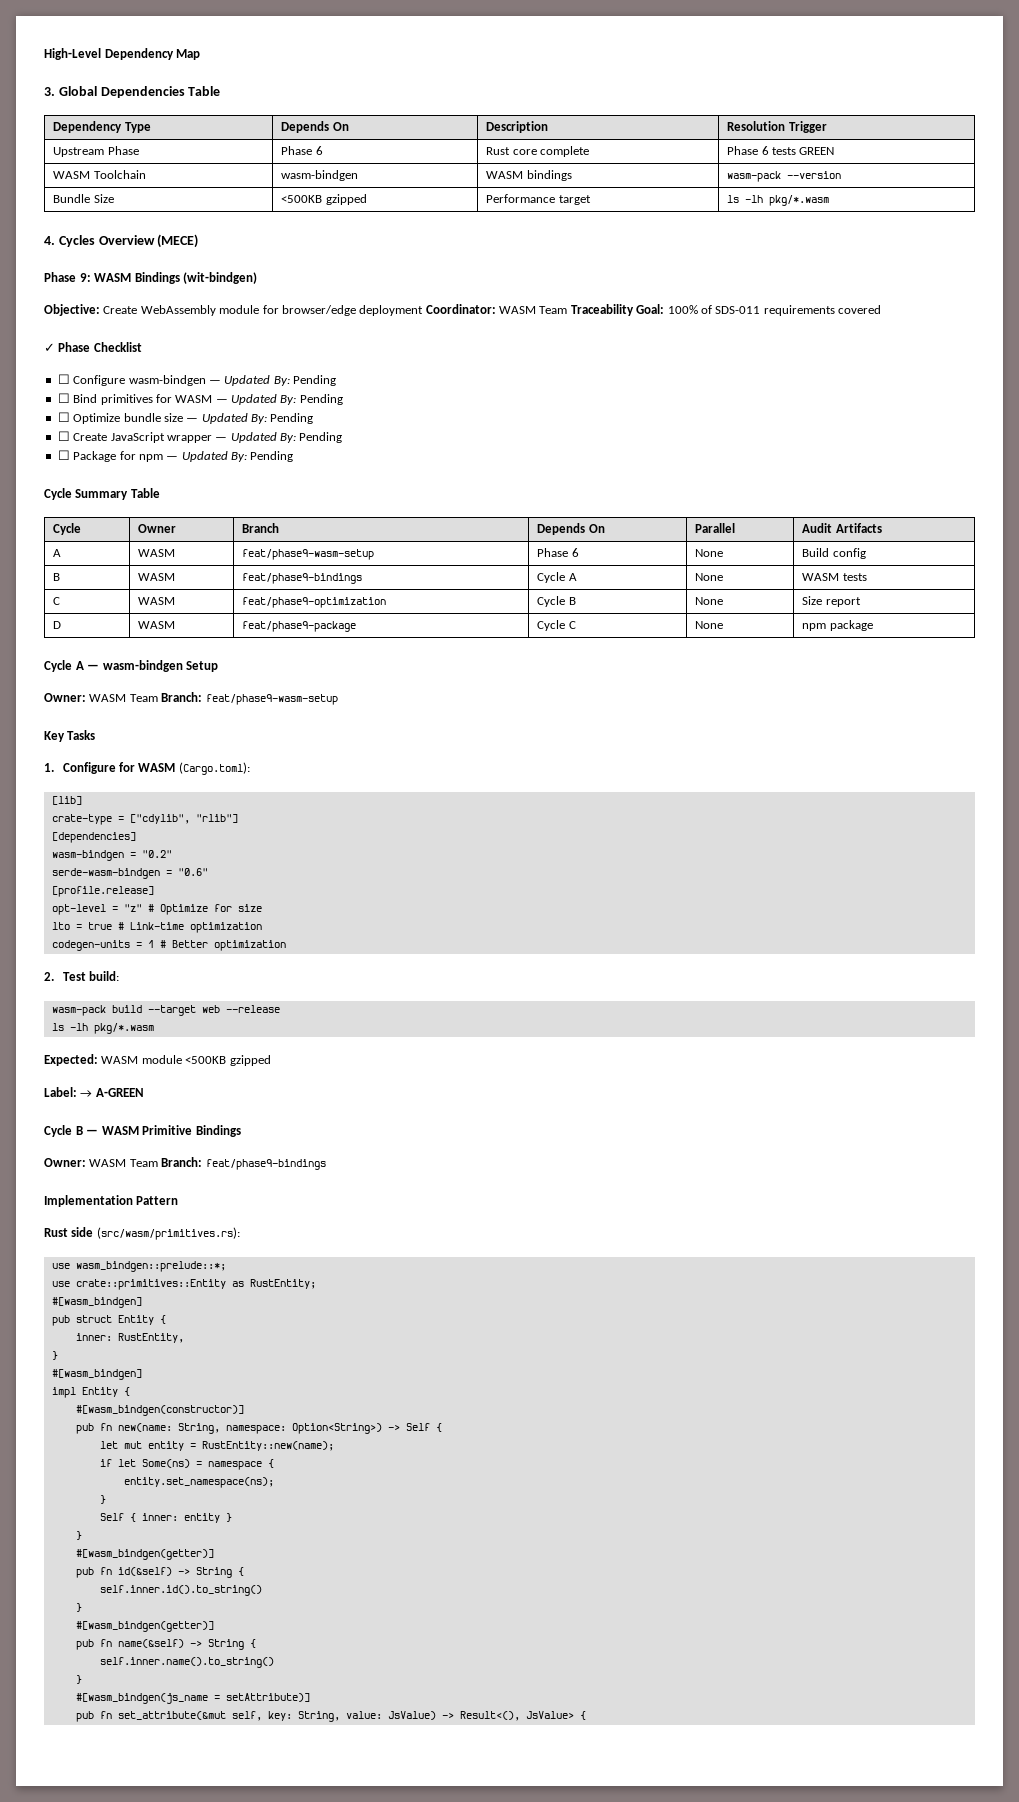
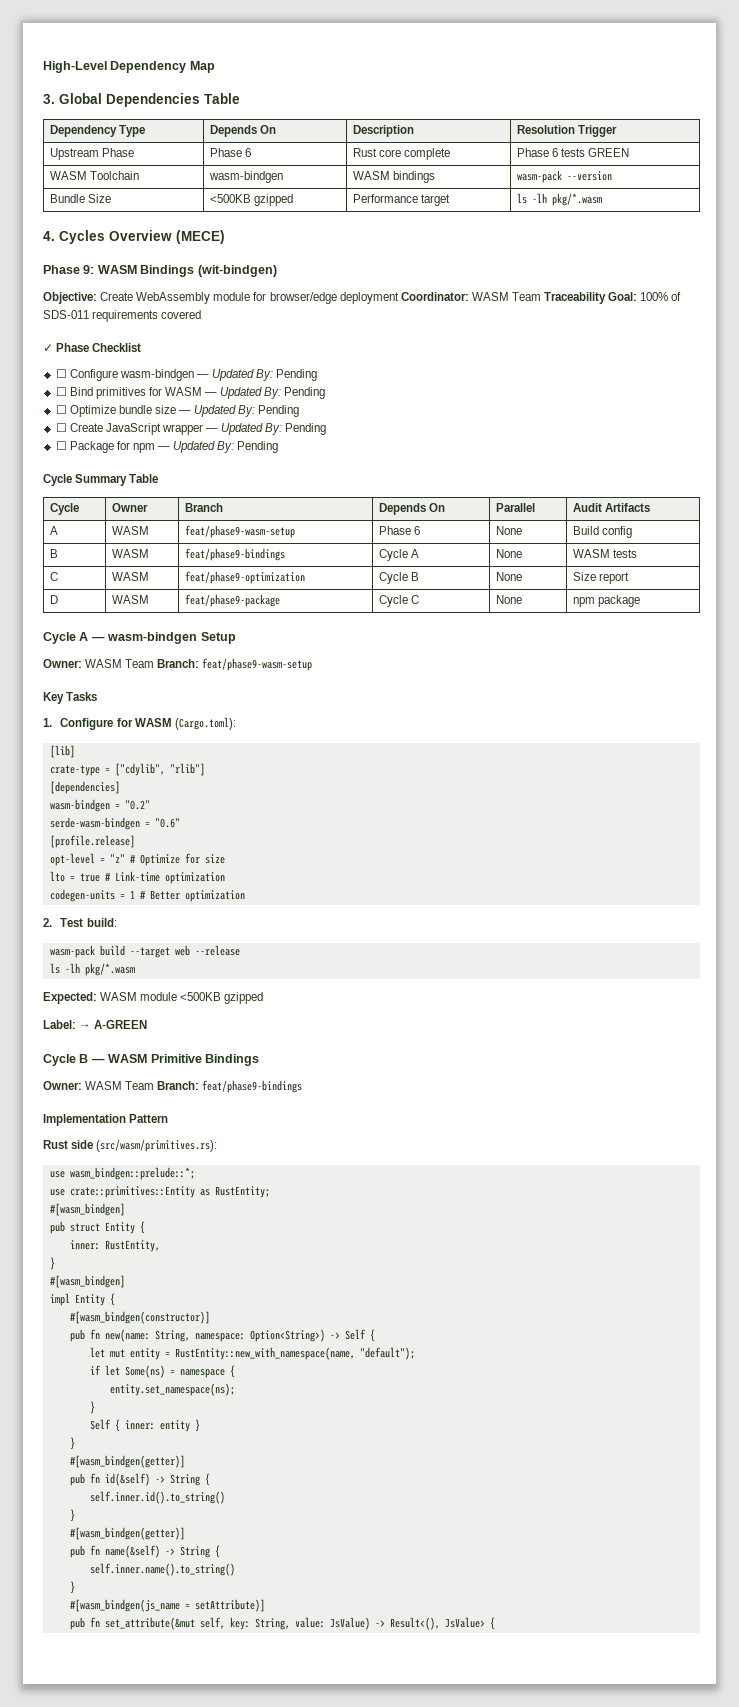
[201,1441,334,1451] RustEntity::new(name); -> [174,1347,415,1360] RustEntity::new_with_namespace(name, "default");

